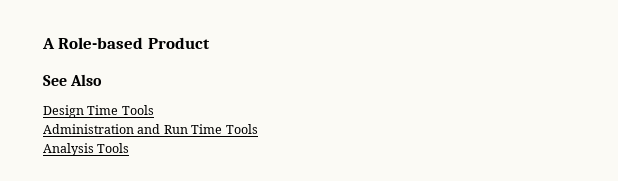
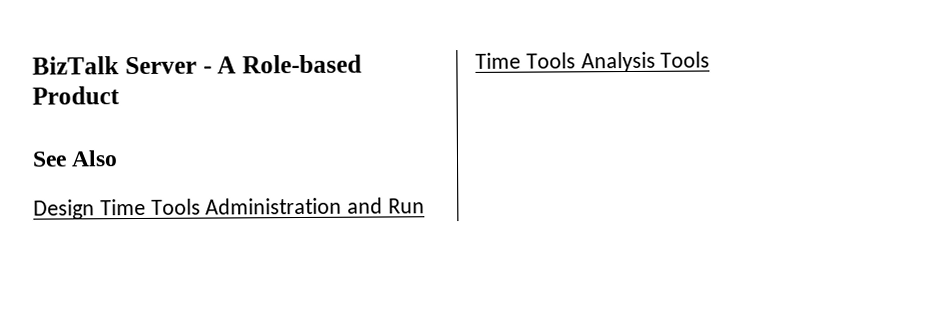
(42, 43) none -> [32,56,212,75] BizTalk Server -
(154, 110) // -> (201, 206) none
(258, 129) // -> (576, 60) none

